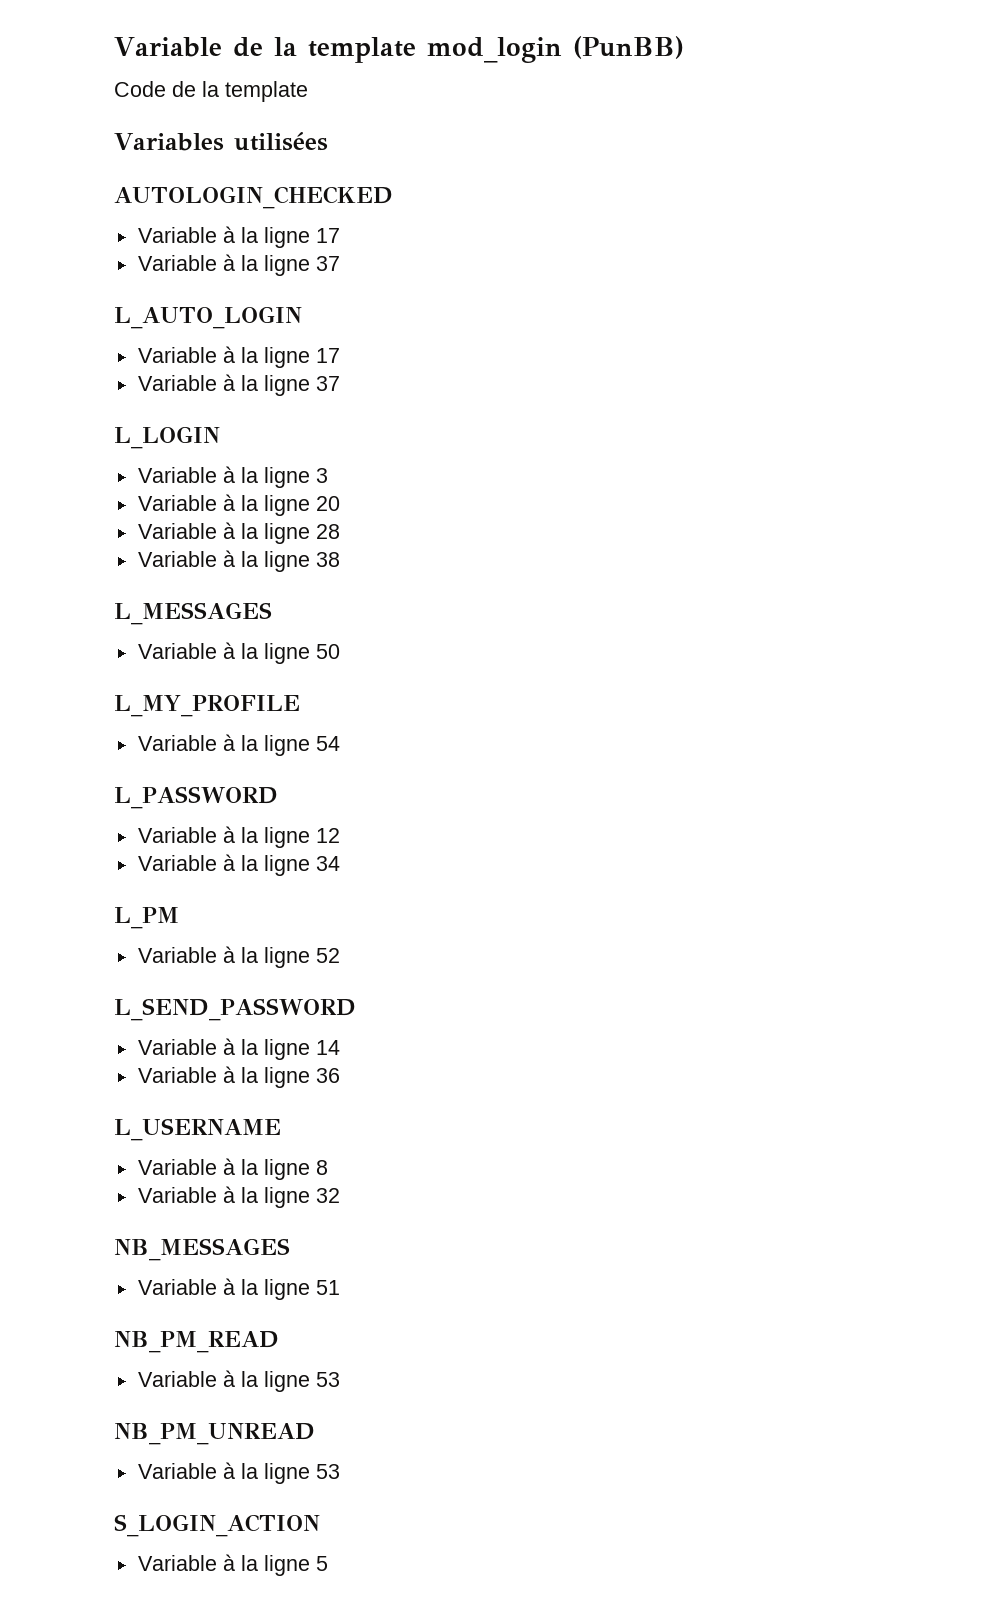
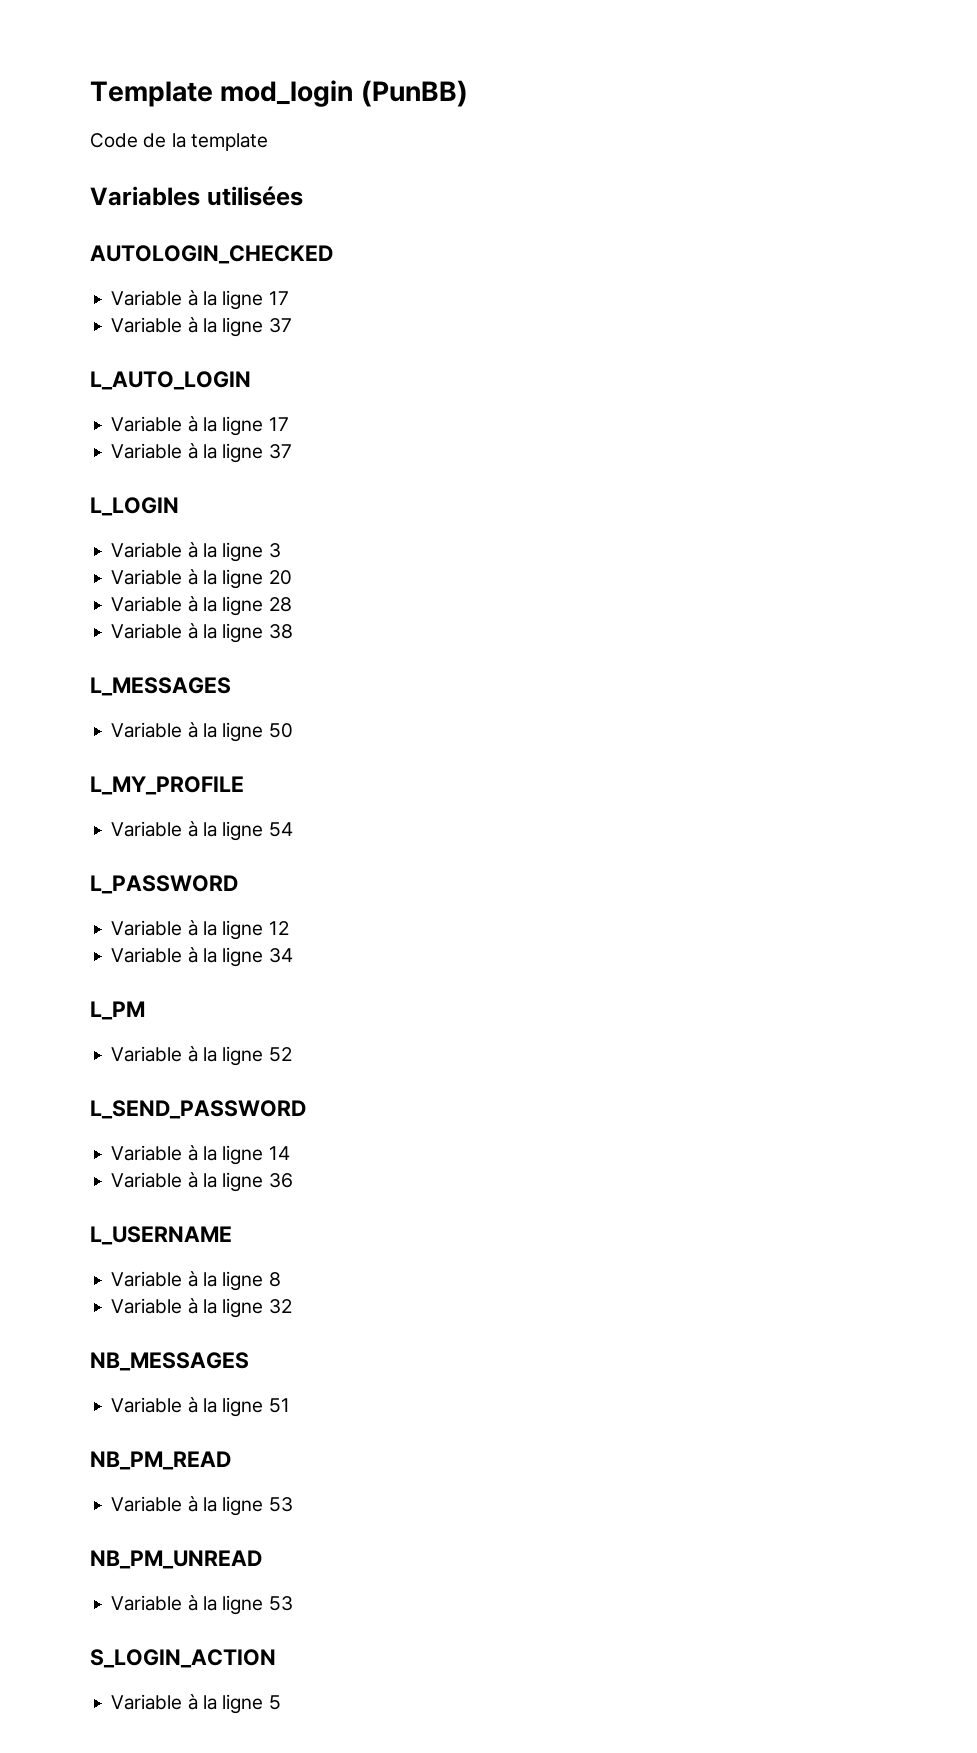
[114,37,416,63] Variable de la template -> [90,81,213,107] Template

